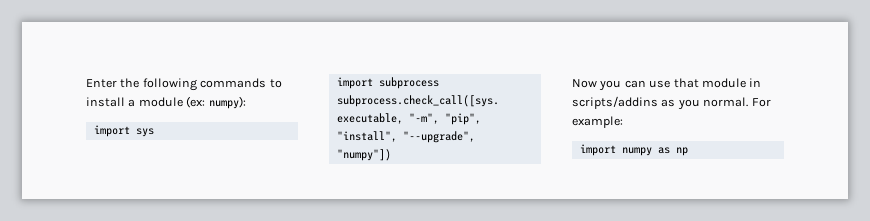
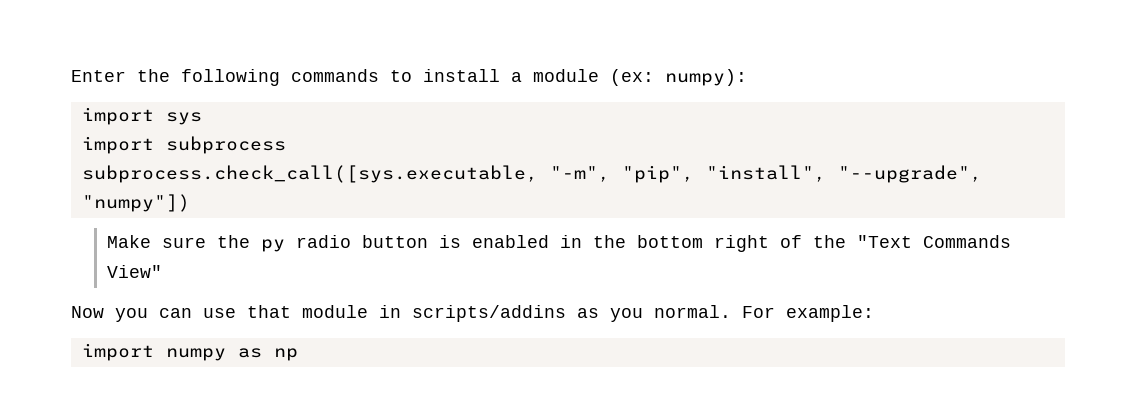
(391, 155) none -> [106,235,1011,252] [106,265,162,278] // Make sure the py radio button is enabled in the bottom right of the "Text Commands View"

